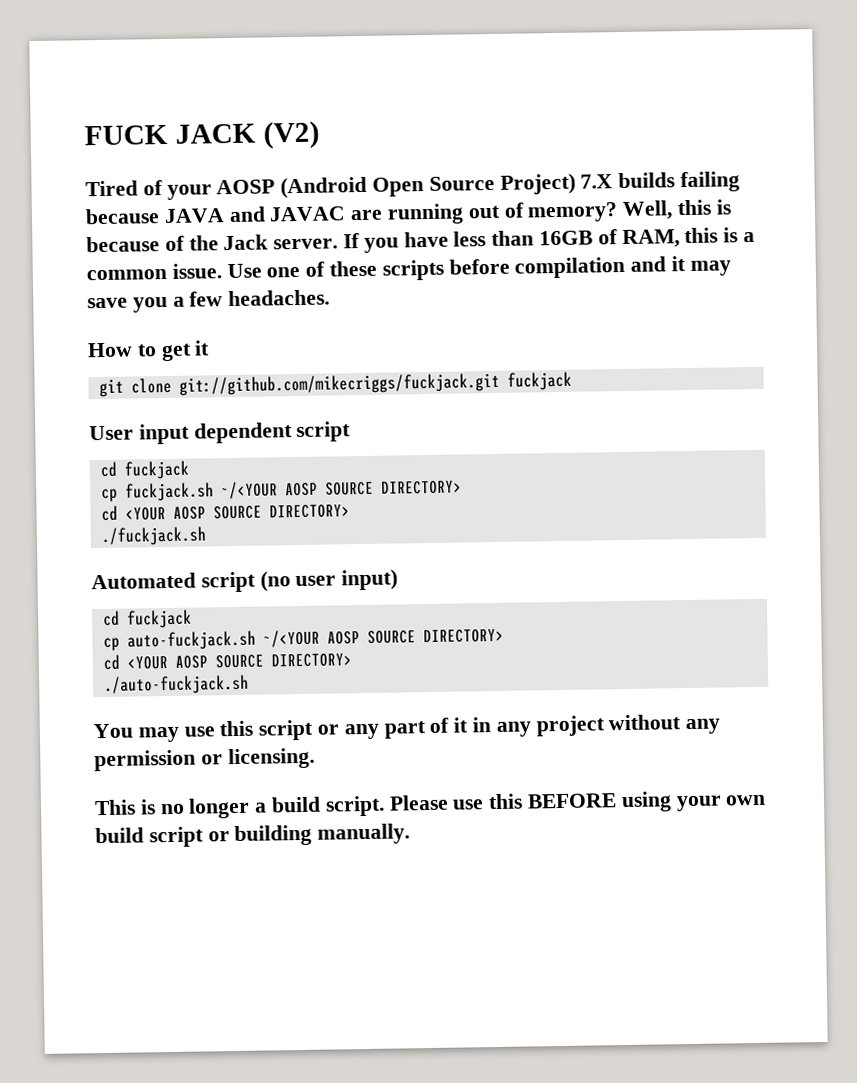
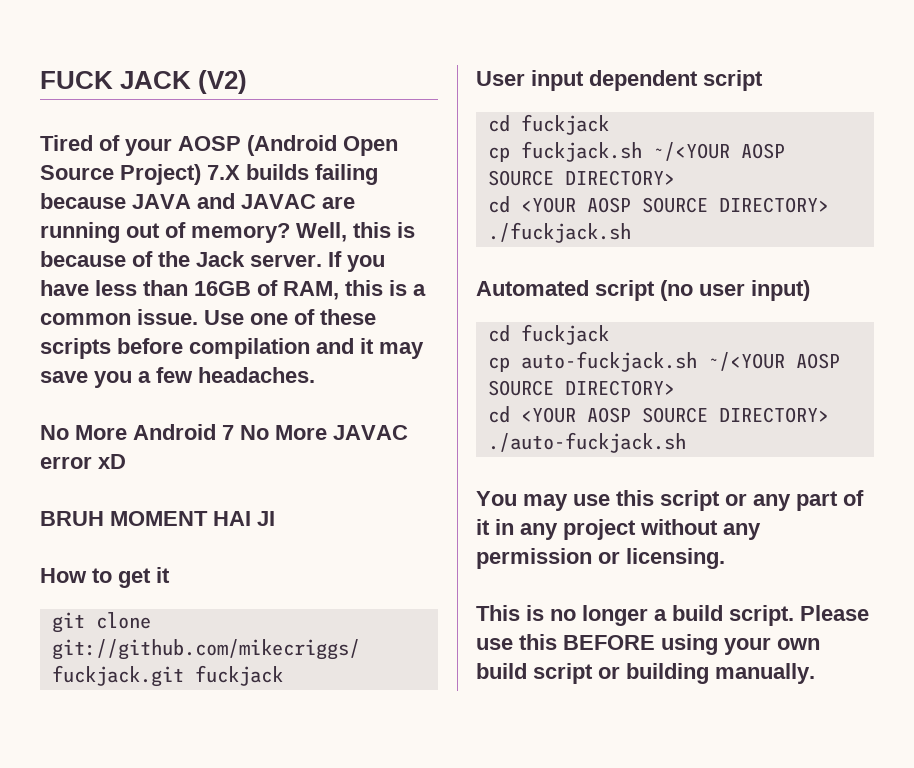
(331, 298) none -> [40,424,408,440] [40,454,126,469] [40,511,275,526] // No More Android 7 No More JAVAC error xD // BRUH MOMENT HAI JI

